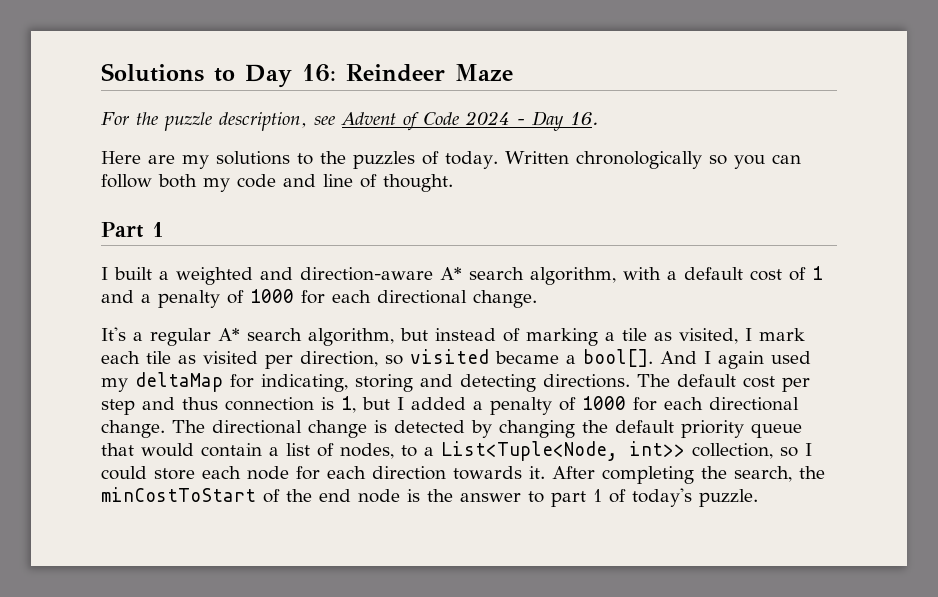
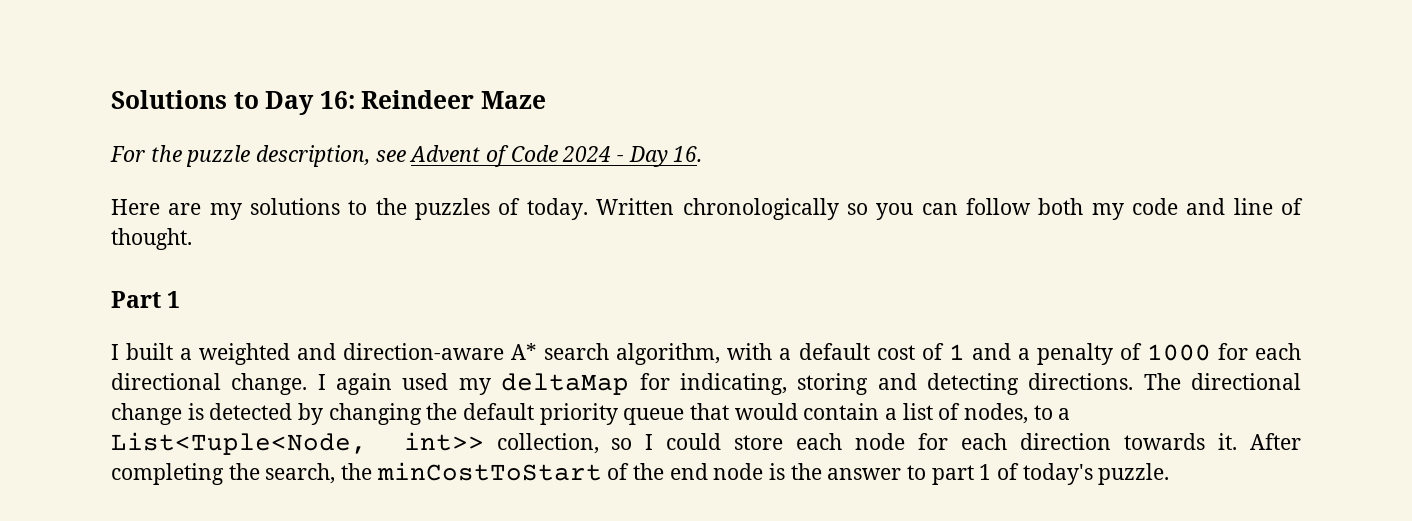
[101,327,805,346] [101,349,697,369] // It's a regular A* search algorithm, but instead of marking a tile as visited, I mark each tile as visited per direction, so visited became a bool[]. And -> (308, 384) none
[677,374,810,392] [101,396,799,415] [101,420,205,438] default cost per step and thus connection is 1, but I added a penalty of 1000 for each directional change. The -> (1181, 381) none

